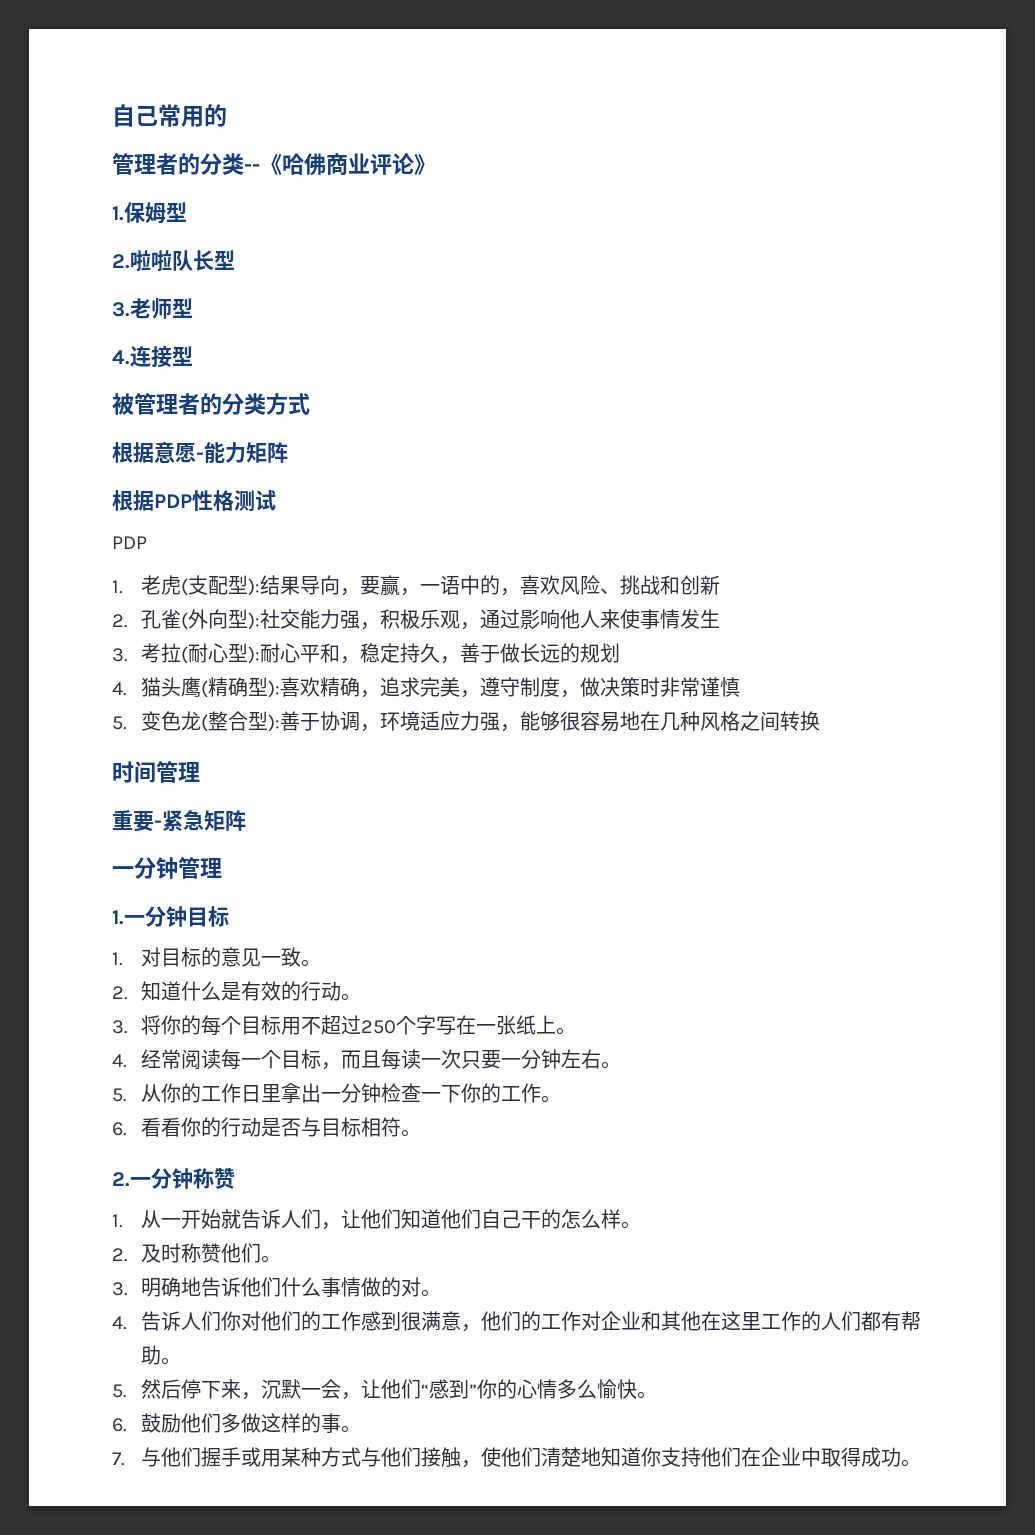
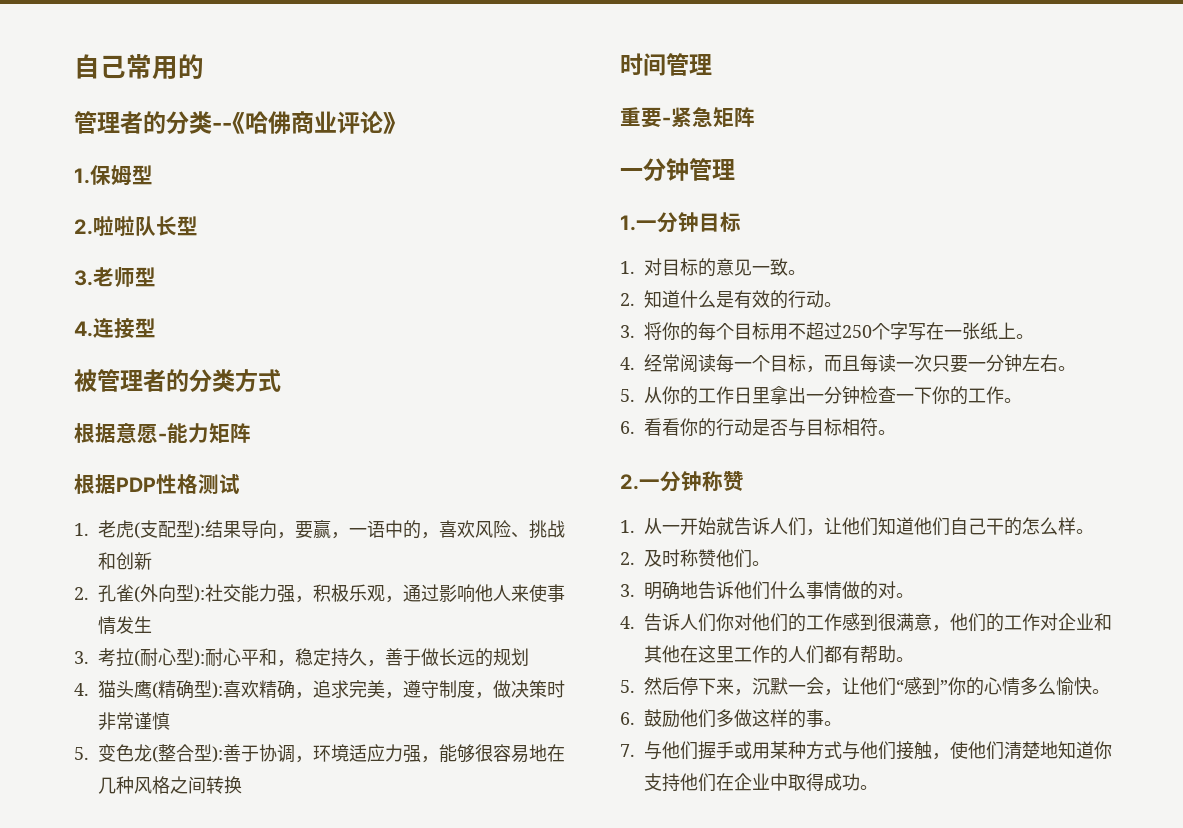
[112,536,147,549] // PDP -> (240, 484) none

